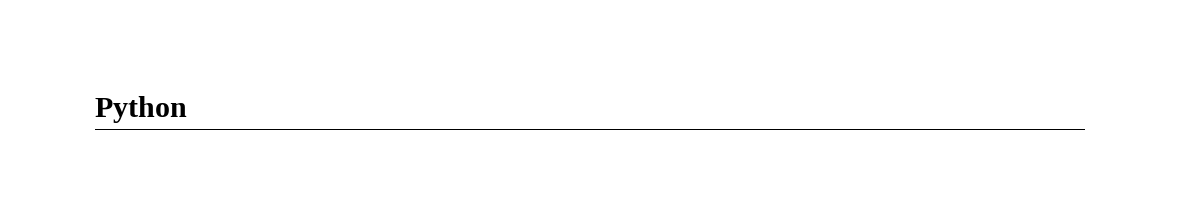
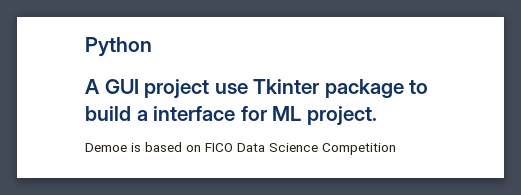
(187, 109) none -> [85,79,429,99] [85,106,377,126] [85,142,396,155] // A GUI project use Tkinter package to build a interface for ML project. // Demoe is based on FICO Data Science Competition

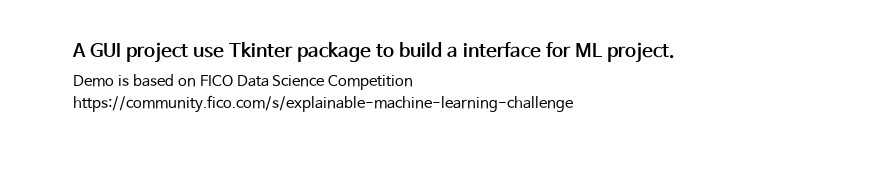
[85,37,152,57] Python // -> (72, 50) none
[85,143,127,152] Demoe -> [73,75,114,87] Demo
(396, 149) none -> [73,95,573,113] https://community.fico.com/s/explainable-machine-learning-challenge

